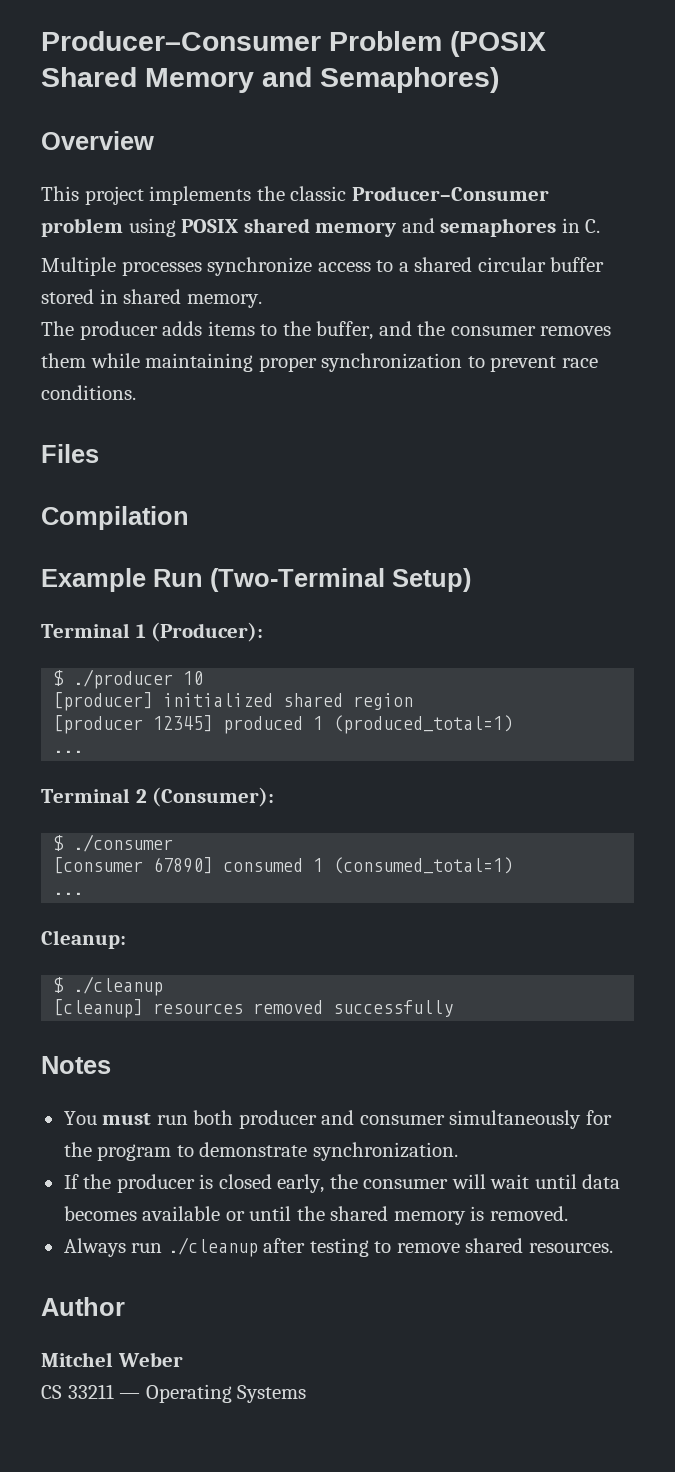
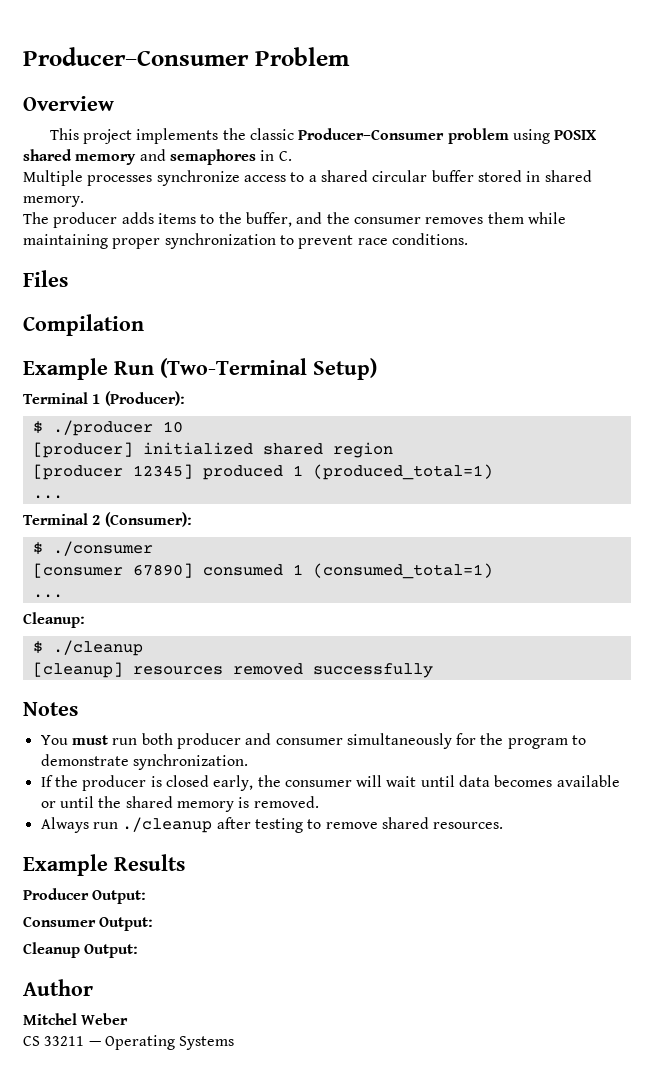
[450,31,546,57] [41,67,499,93] (POSIX Shared Memory and Semaphores) -> (350, 56) none
(613, 1248) none -> [23,854,185,876] [23,888,147,904] [23,916,154,931] [23,942,139,958] // Example Results // Producer Output: // Consumer Output: // Cleanup Output:

